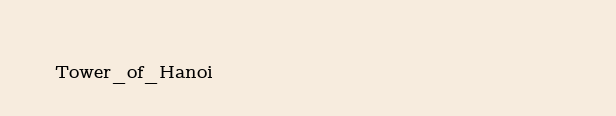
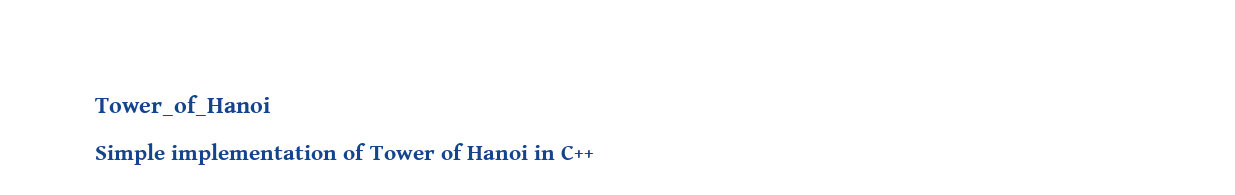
(213, 75) none -> [95,143,595,165] // Simple implementation of Tower of Hanoi in C++

